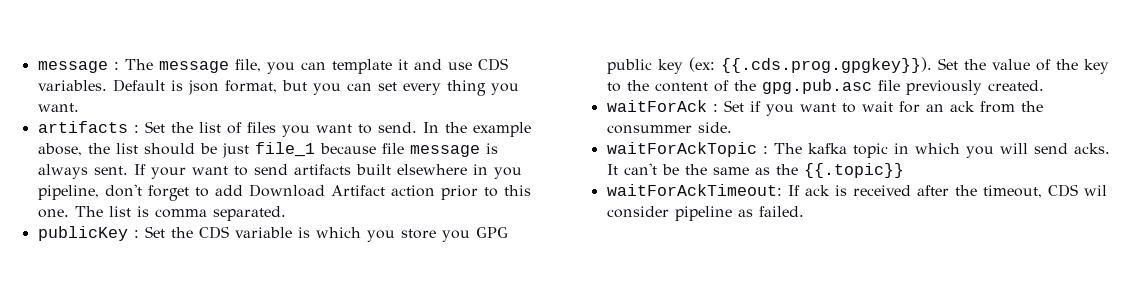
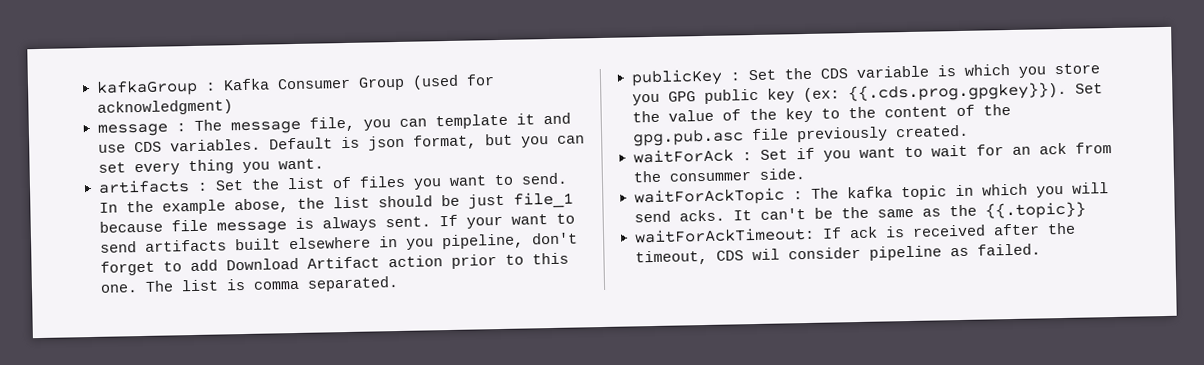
(37, 67) none -> [95,74,495,97] [96,99,233,116] kafkaGroup : Kafka Consumer Group (used for acknowledgment) //

